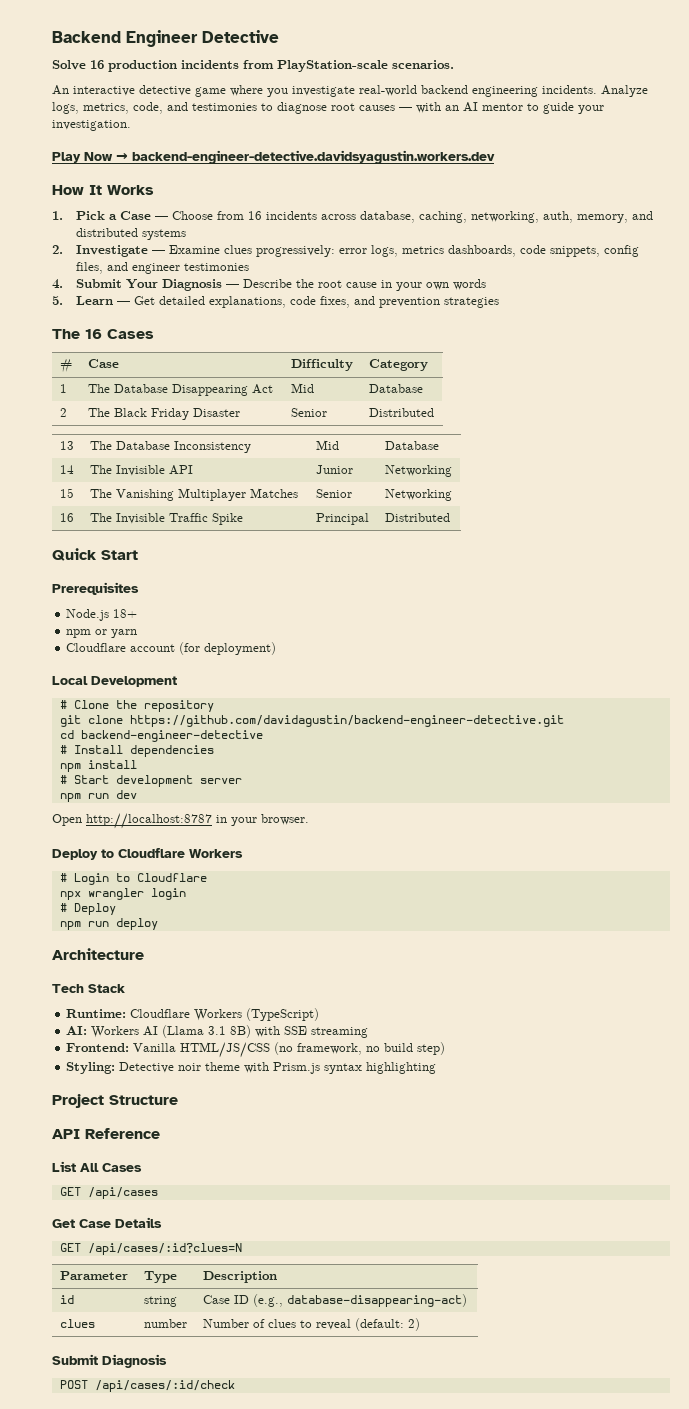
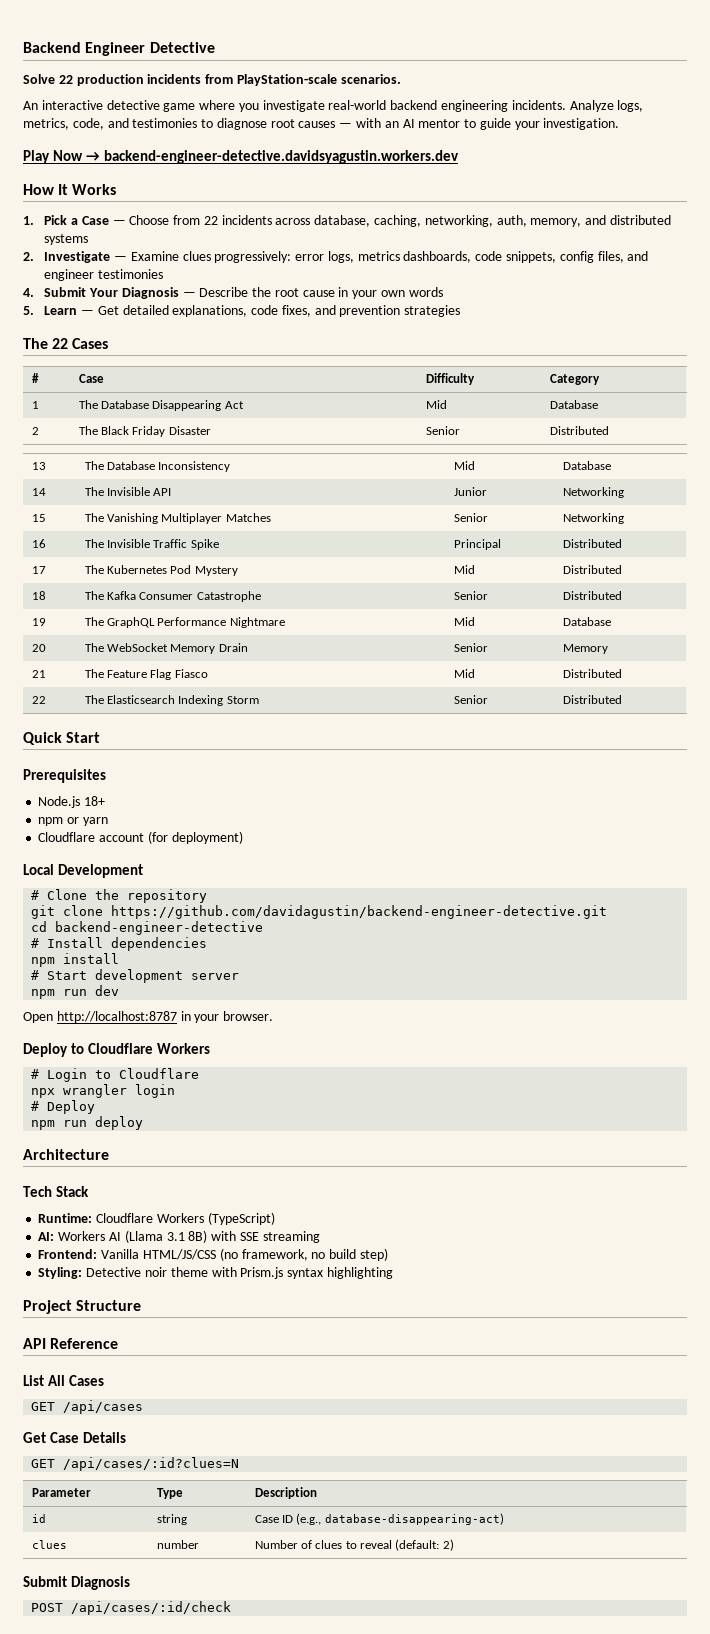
[90,60,104,69] 16 -> [58,75,73,84] 22
[248,211,263,220] 16 -> [203,216,218,225] 22
[85,329,102,339] 16 -> [52,338,69,349] 22
(450, 517) none -> [31,566,46,574] [84,565,238,576] [453,565,475,574] [562,565,622,574] [31,591,46,600] [84,591,261,602] [453,591,488,600] [562,591,622,600] [31,618,46,626] [84,617,285,628] [453,617,475,626] [562,617,611,626] [31,644,46,652] [84,643,248,654] [453,643,488,652] [562,644,608,654] [31,670,46,678] [84,669,208,680] [453,669,475,678] [562,669,622,678] [31,696,46,704] [84,695,259,706] [453,695,488,704] [562,695,622,704] // 17 | The Kubernetes Pod Mystery | Mid | Distributed // 18 | The Kafka Consumer Catastrophe | Senior | Distributed // 19 | The GraphQL Performance Nightmare | Mid | Database // 20 | The WebSocket Memory Drain | Senior | Memory // 21 | The Feature Flag Fiasco | Mid | Distributed // 22 | The Elasticsearch Indexing Storm | Senior | Distributed

